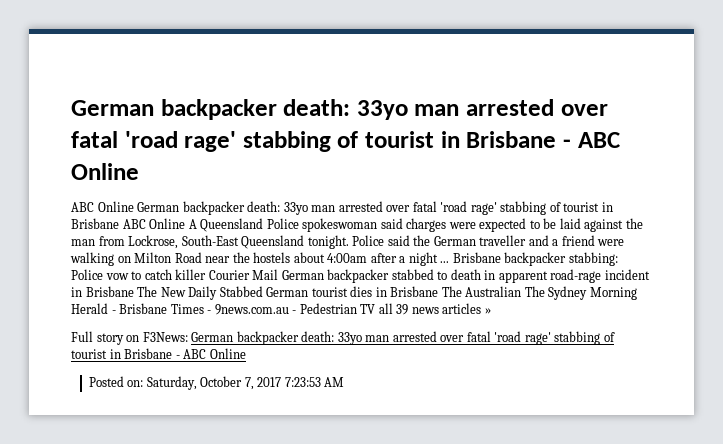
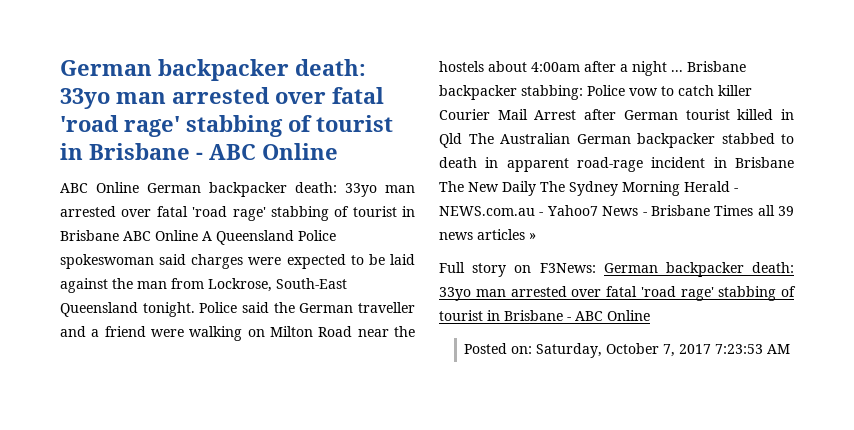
(279, 274) none -> [534,109,794,120] [439,133,570,148] Arrest after German tourist killed in Qld The Australian
[219,286,522,297] Stabbed German tourist dies in Brisbane The Australian -> (536, 188) none
[119,303,376,315] Brisbane Times - 9news.com.au - Pedestrian TV -> [439,205,754,216] NEWS.com.au - Yahoo7 News - Brisbane Times

